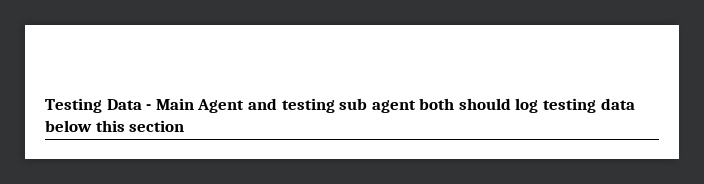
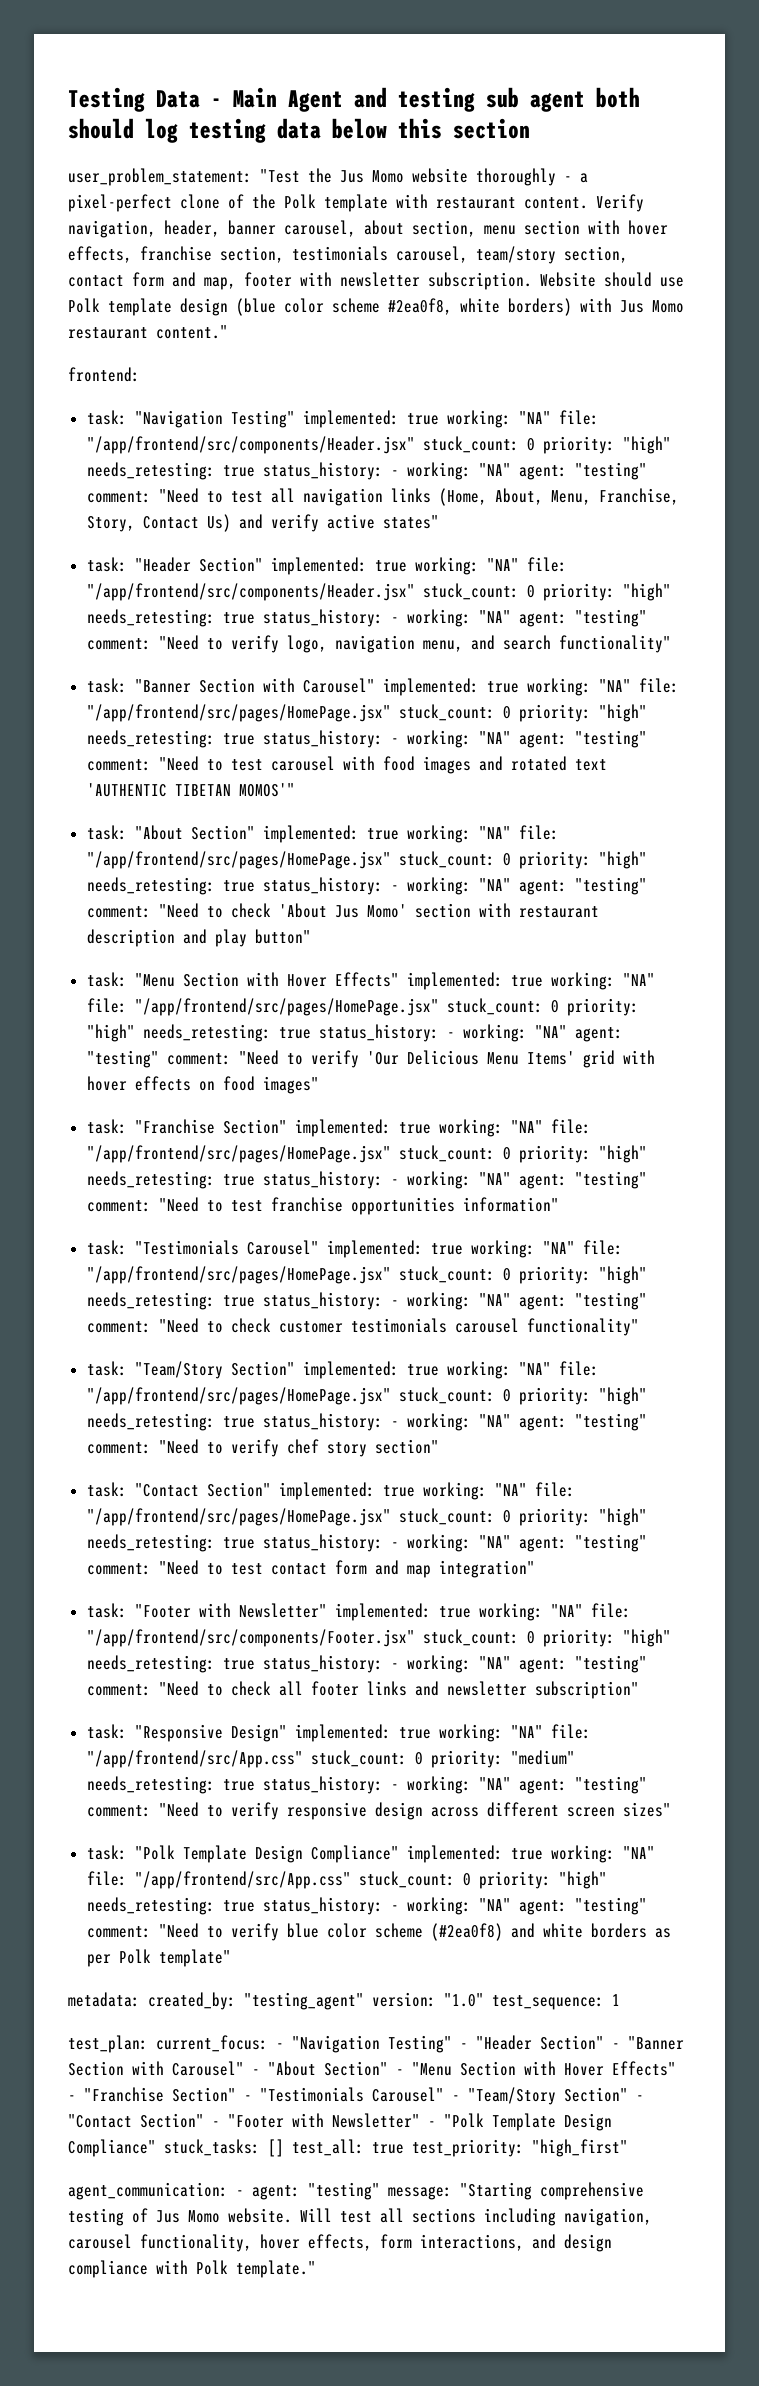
(185, 126) none -> [68,168,588,186] [68,194,644,212] [68,220,668,238] [68,246,628,264] [68,272,684,290] [68,298,684,316] [68,325,228,339] [68,367,140,382] [86,410,599,428] [86,436,671,454] [86,462,647,480] [86,488,679,506] [86,514,439,532] [86,557,567,575] [86,583,671,601] [86,609,647,627] [86,635,671,653] [86,678,679,696] [86,704,647,722] [86,730,647,748] [86,756,607,774] [86,783,295,797] [86,825,559,843] [86,851,647,869] [86,877,647,895] [86,903,599,918] [86,929,311,947] [86,972,655,990] [86,998,639,1016] [86,1024,623,1042] [86,1050,655,1068] [86,1076,319,1094] [86,1119,591,1137] [86,1145,647,1163] [86,1171,647,1189] [86,1197,559,1215] [86,1240,623,1258] [86,1266,647,1284] [86,1292,647,1310] [86,1318,639,1336] [86,1361,599,1379] [86,1387,647,1405] [86,1413,647,1431] [86,1439,439,1457] [86,1482,575,1500] [86,1508,647,1526] [86,1534,647,1552] [86,1560,535,1578] [86,1603,631,1621] [86,1629,671,1647] [86,1655,647,1673] [86,1681,639,1699] [86,1724,591,1742] [86,1750,575,1768] [86,1776,647,1794] [86,1802,671,1820] [86,1845,655,1863] [86,1871,607,1889] [86,1897,647,1915] [86,1923,671,1941] [86,1949,231,1967] [68,1992,620,2010] [68,2035,684,2053] [68,2061,676,2076] [68,2087,644,2105] [68,2113,612,2131] [68,2139,628,2157] [68,2182,644,2200] [68,2208,652,2226] [68,2234,612,2252] [68,2260,316,2278] // user_problem_statement: "Test the Jus Momo website thoroughly - a pixel-perfect clone of the Polk template with restaurant content. Verify navigation, header, banner carousel, about section, menu section with hover effects, franchise section, testimonials carousel, team/story section, contact form and map, footer with newsletter subscription. Website should use Polk template design (blue color scheme #2ea0f8, white borders) with Jus Momo restaurant content." // frontend: // task: "Navigation Testing" implemented: true working: "NA" file: "/app/frontend/src/components/Header.jsx" stuck_count: 0 priority: "high" needs_retesting: true status_history: - working: "NA" agent: "testing" comment: "Need to test all navigation links (Home, About, Menu, Franchise, Story, Contact Us) and verify active states" // task: "Header Section" implemented: true working: "NA" file: "/app/frontend/src/components/Header.jsx" stuck_count: 0 priority: "high" needs_retesting: true status_history: - working: "NA" agent: "testing" comment: "Need to verify logo, navigation menu, and search functionality" // task: "Banner Section with Carousel" implemented: true working: "NA" file: "/app/frontend/src/pages/HomePage.jsx" stuck_count: 0 priority: "high" needs_retesting: true status_history: - working: "NA" agent: "testing" comment: "Need to test carousel with food images and rotated text 'AUTHENTIC TIBETAN MOMOS'" // task: "About Section" implemented: true working: "NA" file: "/app/frontend/src/pages/HomePage.jsx" stuck_count: 0 priority: "high" needs_retesting: true status_history: - working: "NA" agent: "testing" comment: "Need to check 'About Jus Momo' section with restaurant description and play button" // task: "Menu Section with Hover Effects" implemented: true working: "NA" file: "/app/frontend/src/pages/HomePage.jsx" stuck_count: 0 priority: "high" needs_retesting: true status_history: - working: "NA" agent: "testing" comment: "Need to verify 'Our Delicious Menu Items' grid with hover effects on food images" // task: "Franchise Section" implemented: true working: "NA" file: "/app/frontend/src/pages/HomePage.jsx" stuck_count: 0 priority: "high" needs_retesting: true status_history: - working: "NA" agent: "testing" comment: "Need to test franchise opportunities information" // task: "Testimonials Carousel" implemented: true working: "NA" file: "/app/frontend/src/pages/HomePage.jsx" stuck_count: 0 priority: "high" needs_retesting: true status_history: - working: "NA" agent: "testing" comment: "Need to check customer testimonials carousel functionality" // task: "Team/Story Section" implemented: true working: "NA" file: "/app/frontend/src/pages/HomePage.jsx" stuck_count: 0 priority: "high" needs_retesting: true status_history: - working: "NA" agent: "testing" comment: "Need to verify chef story section" // task: "Contact Section" implemented: true working: "NA" file: "/app/frontend/src/pages/HomePage.jsx" stuck_count: 0 priority: "high" needs_retesting: true status_history: - working: "NA" agent: "testing" comment: "Need to test contact form and map integration" // task: "Footer with Newsletter" implemented: true working: "NA" file: "/app/frontend/src/components/Footer.jsx" stuck_count: 0 priority: "high" needs_retesting: true status_history: - working: "NA" agent: "testing" comment: "Need to check all footer links and newsletter subscription" // task: "Responsive Design" implemented: true working: "NA" file: "/app/frontend/src/App.css" stuck_count: 0 priority: "medium" needs_retesting: true status_history: - working: "NA" agent: "testing" comment: "Need to verify responsive design across different screen sizes" // task: "Polk Template Design Compliance" implemented: true working: "NA" file: "/app/frontend/src/App.css" stuck_count: 0 priority: "high" needs_retesting: true status_history: - working: "NA" agent: "testing" comment: "Need to verify blue color scheme (#2ea0f8) and white borders as per Polk template" // metadata: created_by: "testing_agent" version: "1.0" test_sequence: 1 // test_plan: current_focus: - "Navigation Testing" - "Header Section" - "Banner Section with Carousel" - "About Section" - "Menu Section with Hover Effects" - "Franchise Section" - "Testimonials Carousel" - "Team/Story Section" - "Contact Section" - "Footer with Newsletter" - "Polk Template Design Compliance" stuck_tasks: [] test_all: true test_priority: "high_first" // agent_communication: - agent: "testing" message: "Starting comprehensive testing of Jus Momo website. Will test all sections including navigation, carousel functionality, hover effects, form interactions, and design compliance with Polk template."

